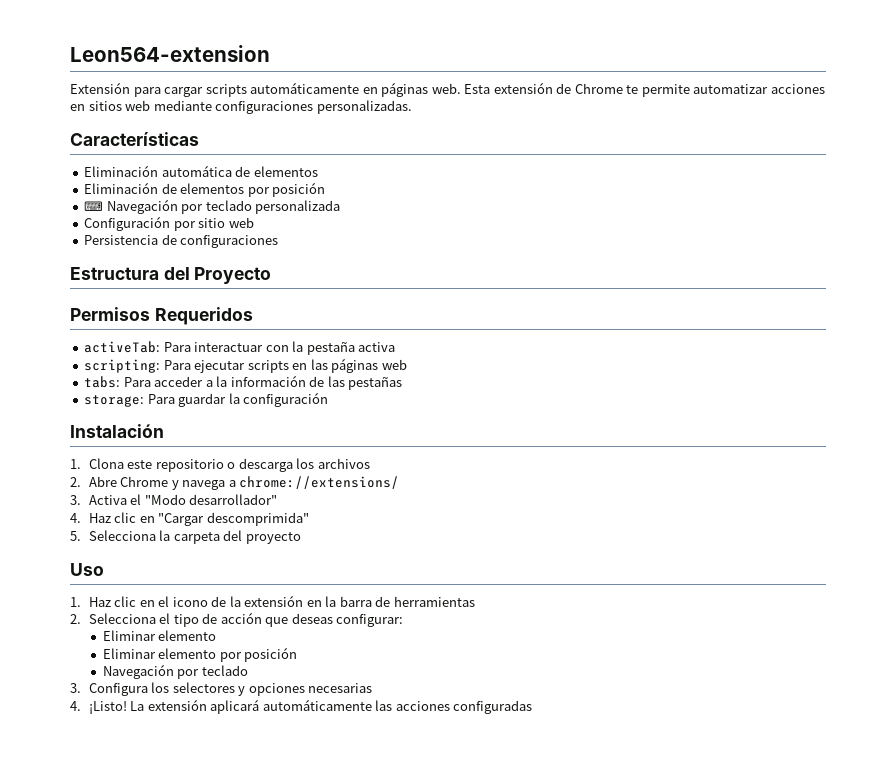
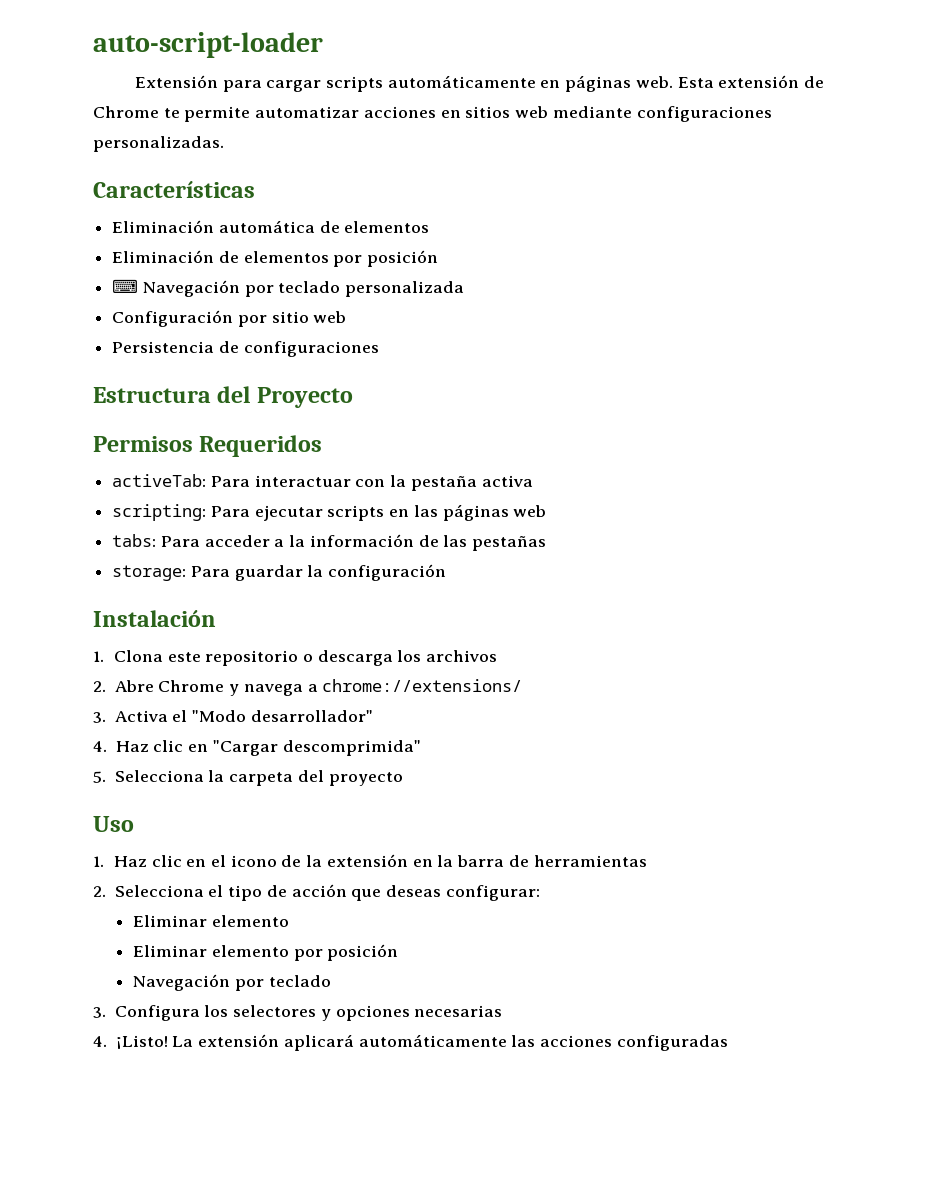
[70,45,270,62] Leon564-extension -> [93,32,323,58] auto-script-loader

